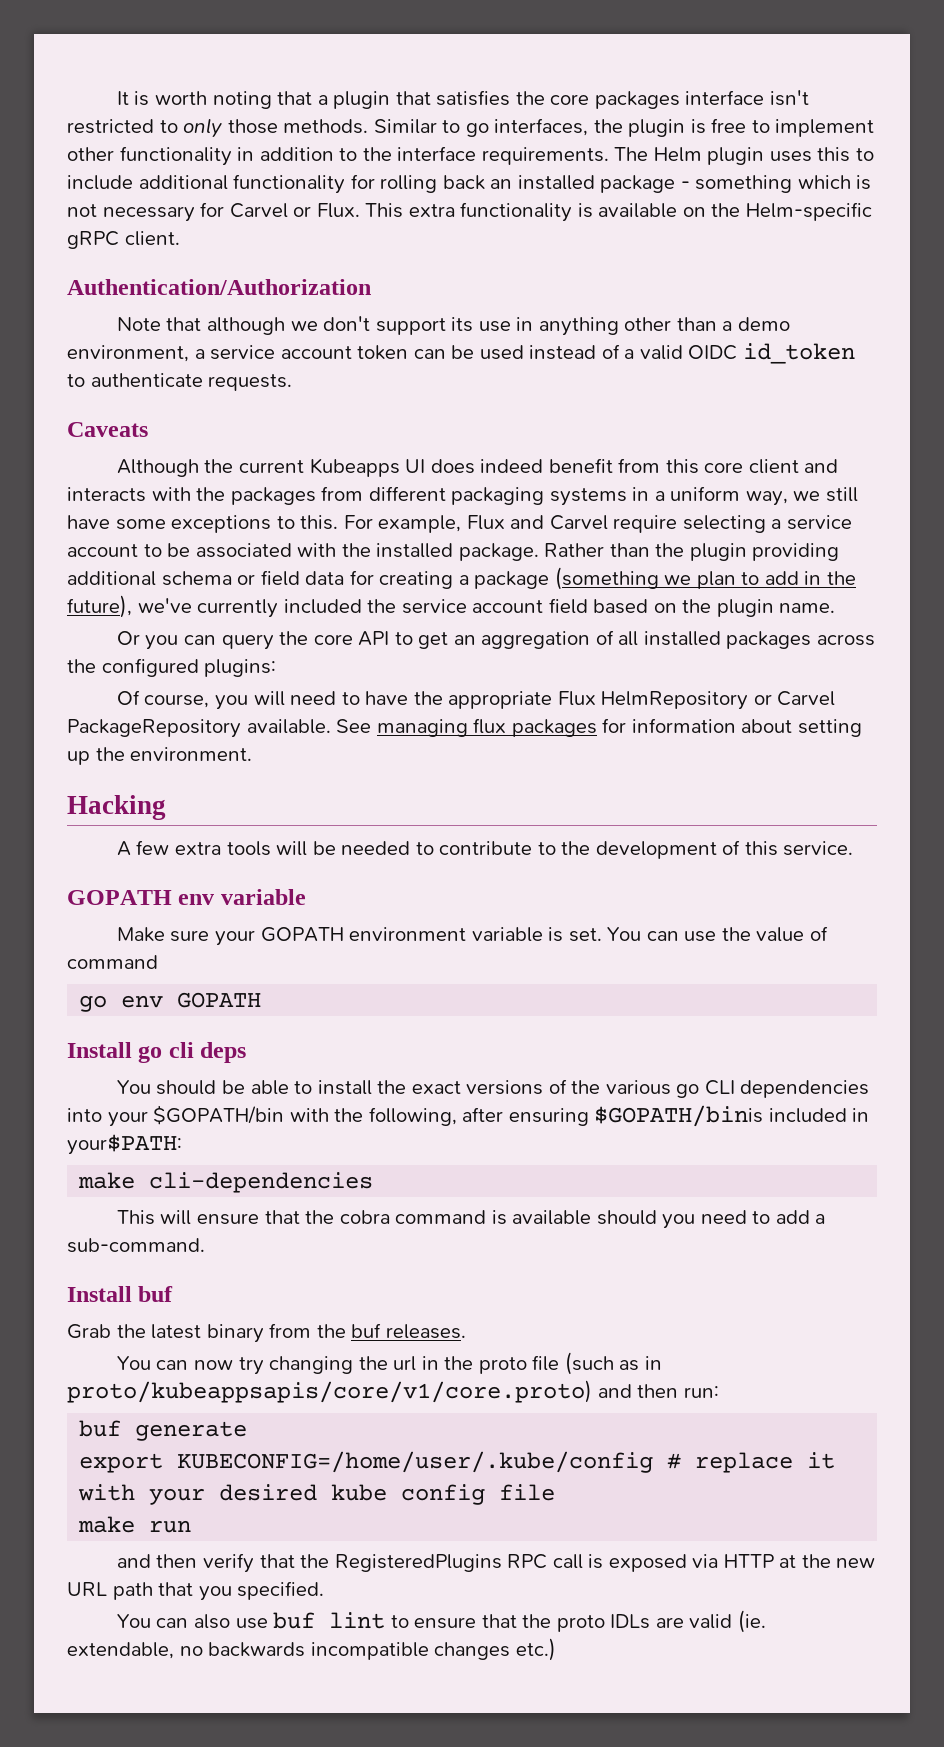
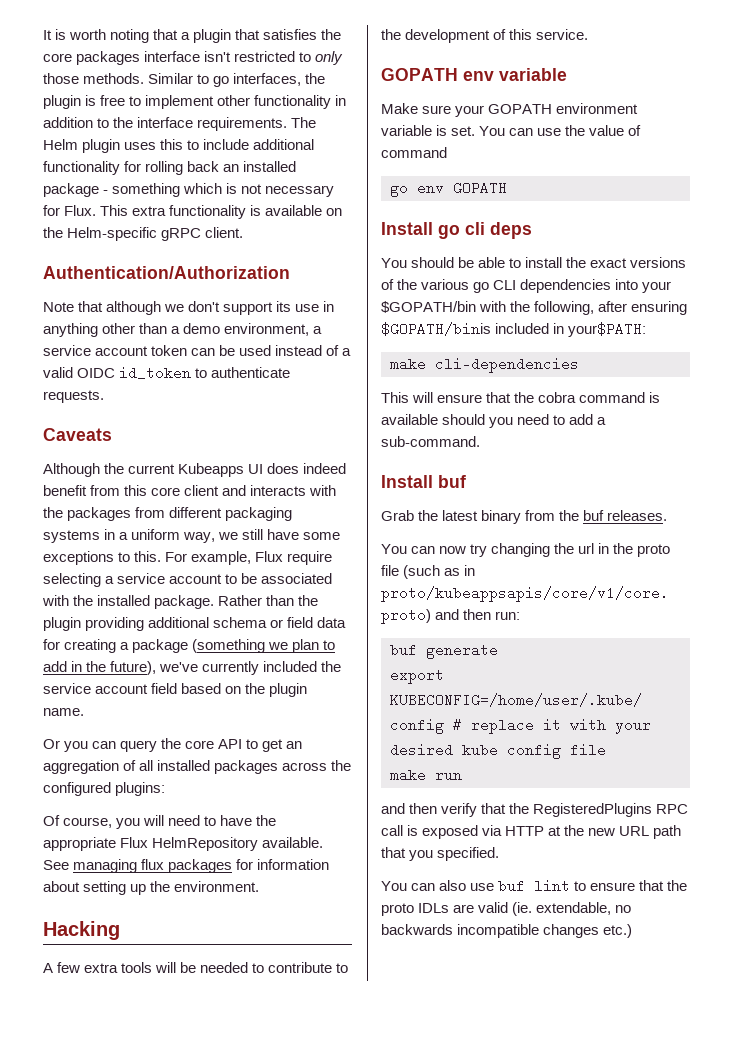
[229,203,312,218] Carvel or -> (60, 210) none
[510,515,608,530] and Carvel -> (284, 556) none
[753,691,836,706] [67,719,241,738] or Carvel PackageRepository -> (259, 844) none

